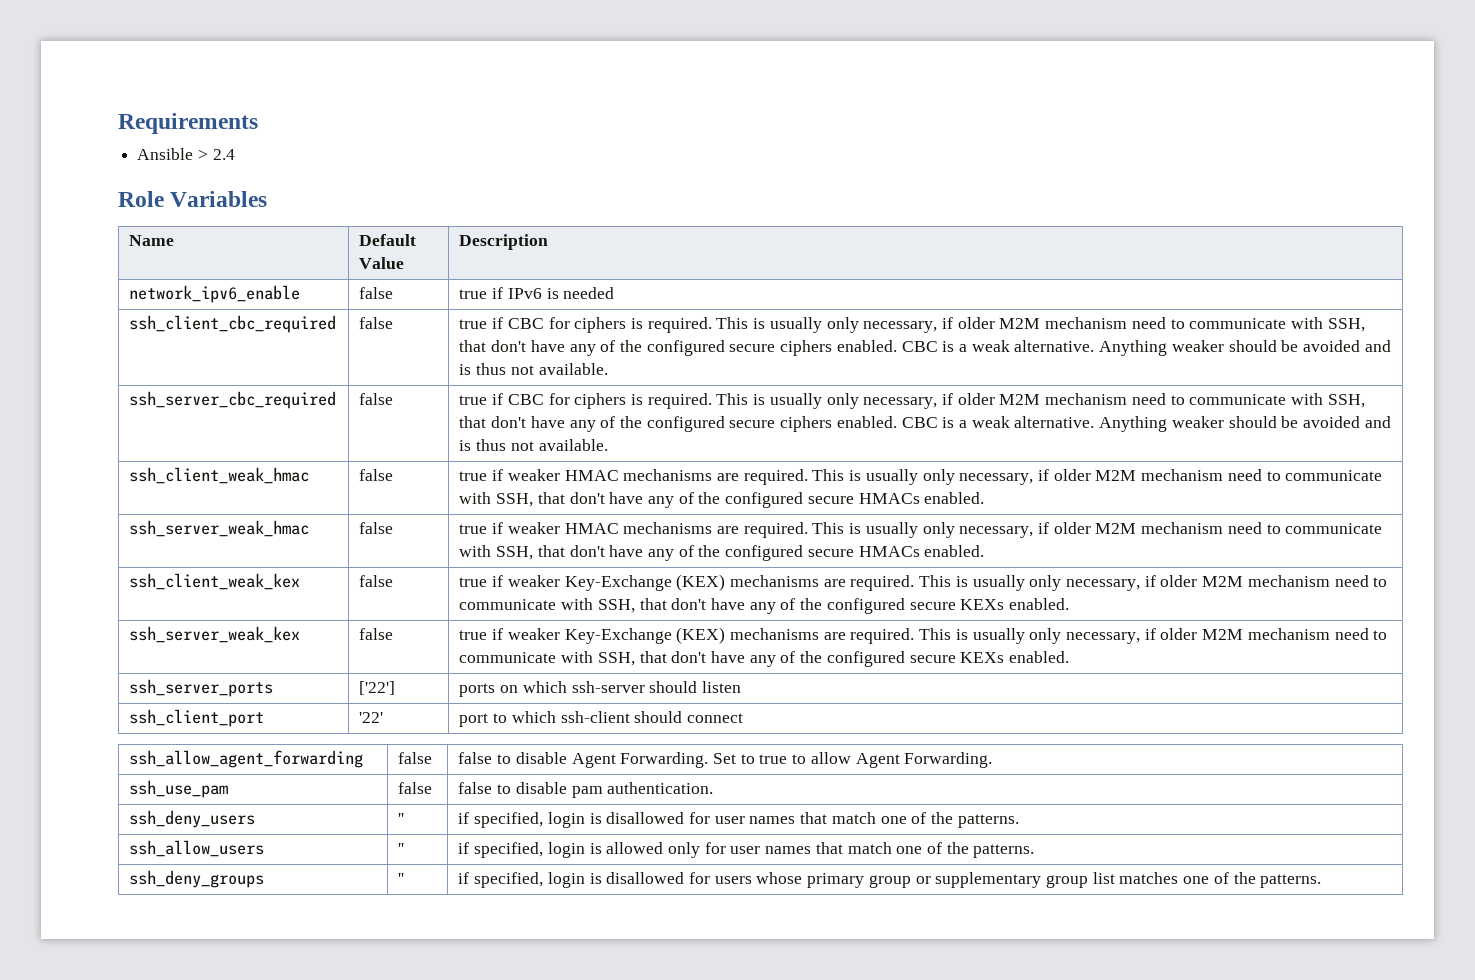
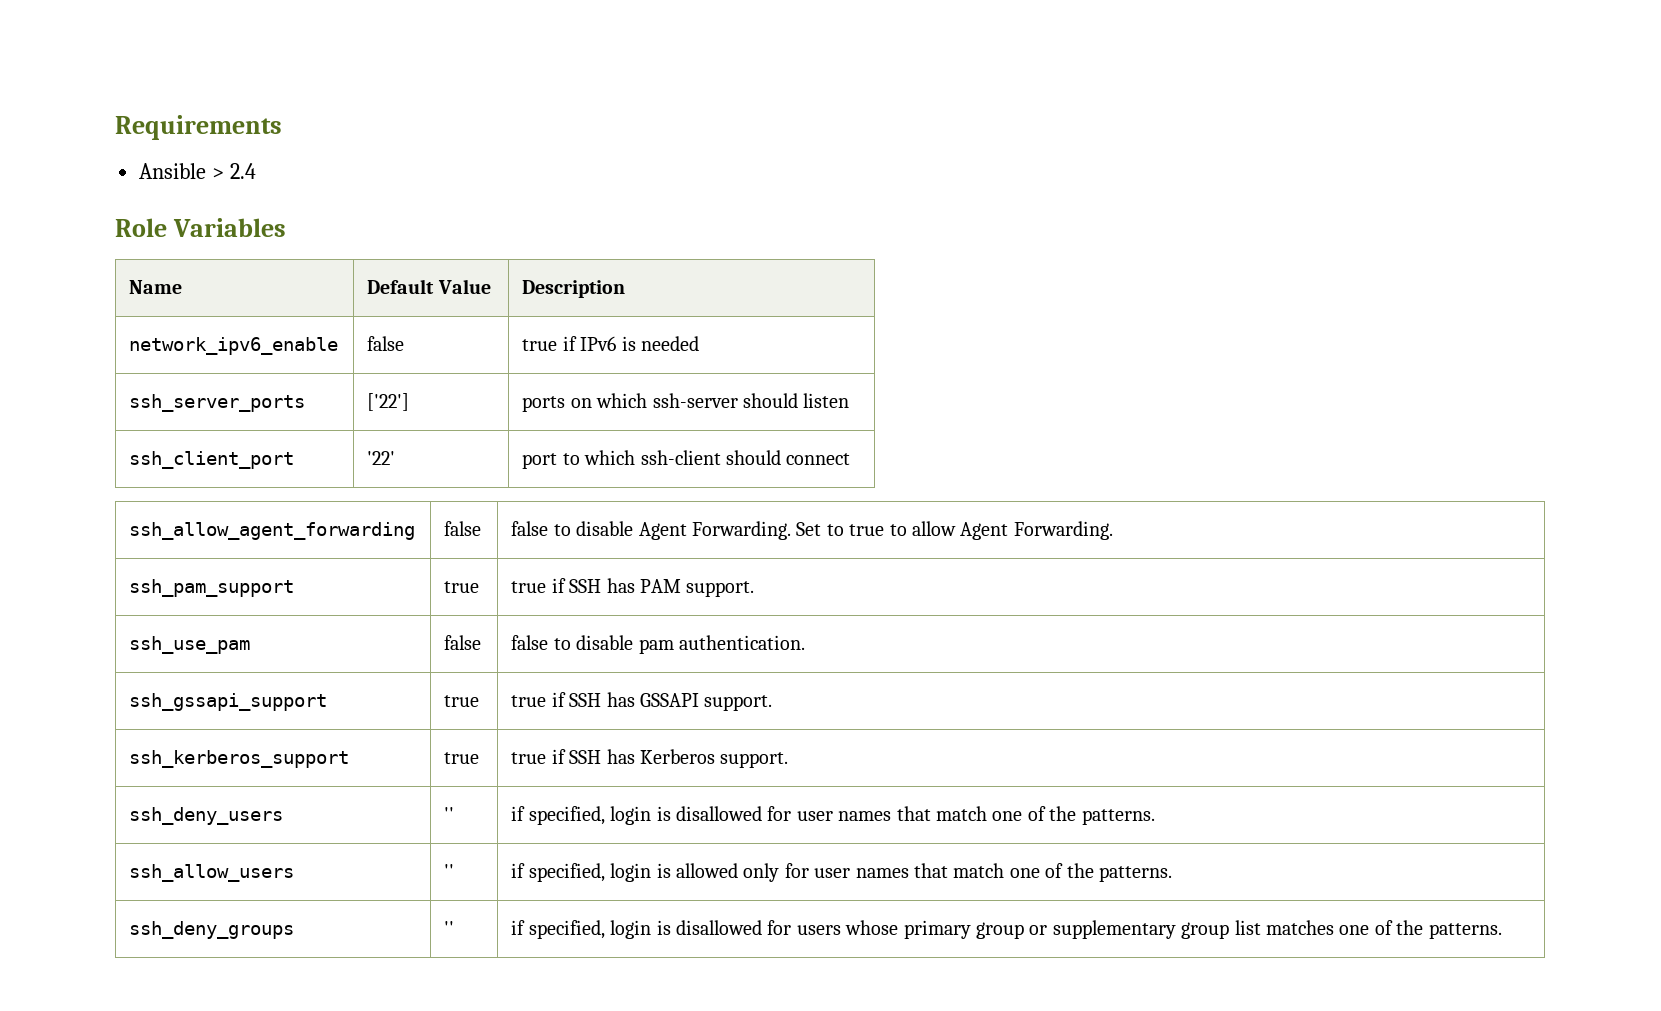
[129,315,337,333] [359,317,394,329] [459,317,1365,333] [459,340,1391,356] [459,363,608,375] [129,391,337,409] [359,393,394,405] [459,393,1365,409] [459,416,1391,432] [459,439,608,451] [129,467,310,484] [359,469,394,481] [459,469,1383,485] [459,492,985,508] [129,520,310,537] [359,522,394,534] [459,522,1383,538] [459,545,985,561] [129,573,301,590] [359,575,394,587] [459,574,1388,591] [459,598,1070,614] [129,626,301,643] [359,628,394,640] [459,627,1388,644] [459,651,1070,667] // ssh_client_cbc_required | false | true if CBC for ciphers is required. This is usually only necessary, if older M2M mechanism need to communicate with SSH, that don't have any of the configured secure ciphers enabled. CBC is a weak alternative. Anything weaker should be avoided and is thus not available. // ssh_server_cbc_required | false | true if CBC for ciphers is required. This is usually only necessary, if older M2M mechanism need to communicate with SSH, that don't have any of the configured secure ciphers enabled. CBC is a weak alternative. Anything weaker should be avoided and is thus not available. // ssh_client_weak_hmac | false | true if weaker HMAC mechanisms are required. This is usually only necessary, if older M2M mechanism need to communicate with SSH, that don't have any of the configured secure HMACs enabled. // ssh_server_weak_hmac | false | true if weaker HMAC mechanisms are required. This is usually only necessary, if older M2M mechanism need to communicate with SSH, that don't have any of the configured secure HMACs enabled. // ssh_client_weak_kex | false | true if weaker Key-Exchange (KEX) mechanisms are required. This is usually only necessary, if older M2M mechanism need to communicate with SSH, that don't have any of the configured secure KEXs enabled. // ssh_server_weak_kex | false | true if weaker Key-Exchange (KEX) mechanisms are required. This is usually only necessary, if older M2M mechanism need to communicate with SSH, that don't have any of the configured secure KEXs enabled. -> (699, 343) none
(993, 760) none -> [129,579,295,597] [444,581,480,593] [511,578,755,597] // ssh_pam_support | true | true if SSH has PAM support.
(714, 788) none -> [129,693,328,711] [444,695,480,707] [511,692,773,711] [129,750,350,768] [444,752,480,764] [511,749,789,768] // ssh_gssapi_support | true | true if SSH has GSSAPI support. // ssh_kerberos_support | true | true if SSH has Kerberos support.

